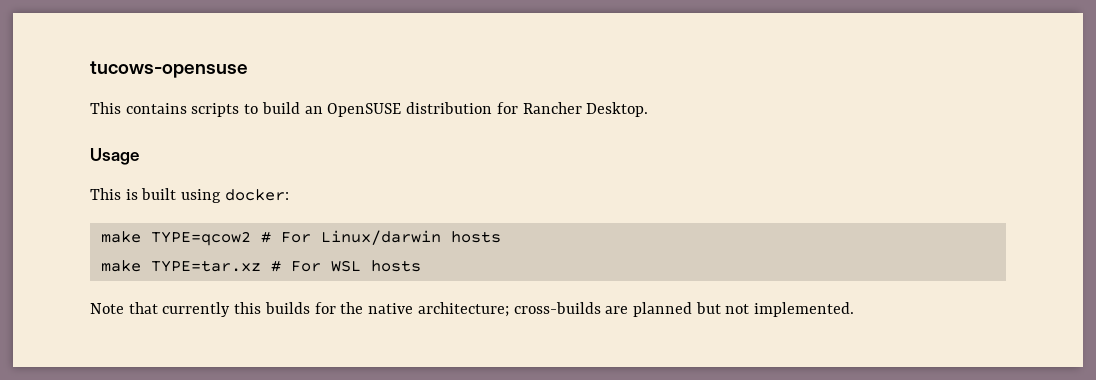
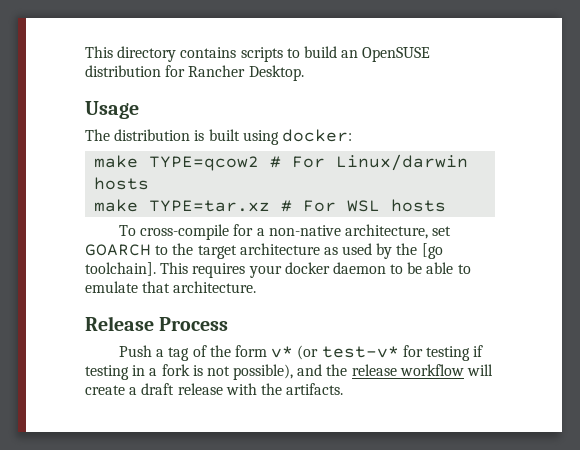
[90,61,248,78] [90,102,121,114] tucows-opensuse // This -> [85,46,177,62] This directory
[90,188,121,200] This -> [85,129,191,141] The distribution
[90,302,855,317] Note that currently this builds for the native architecture; cross-builds are planned but not implemented. -> [119,224,452,240] [85,243,443,259] [85,262,471,278] [85,281,257,293] [85,316,229,331] [119,345,484,361] [85,364,494,380] [85,383,344,395] To cross-compile for a non-native architecture, set GOARCH to the target architecture as used by the [go toolchain]. This requires your docker daemon to be able to emulate that architecture. // Release Process // Push a tag of the form v* (or test-v* for testing if testing in a fork is not possible), and the release workflow will create a draft release with the artifacts.

